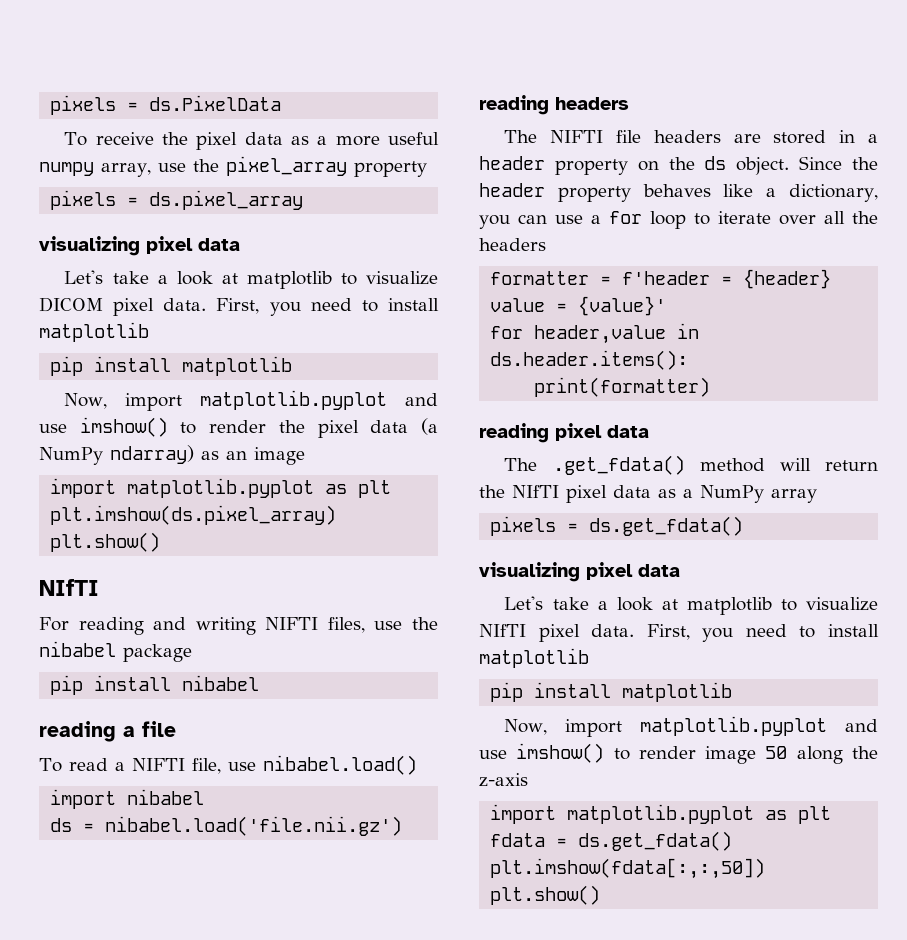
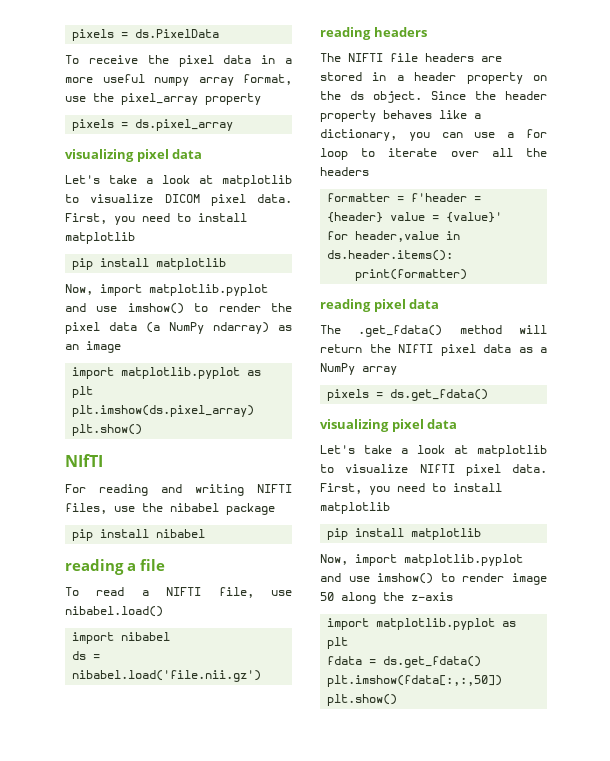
[291,136,310,145] as -> [261,55,276,64] in
[101,163,151,177] array, -> [198,74,292,86] array format,

